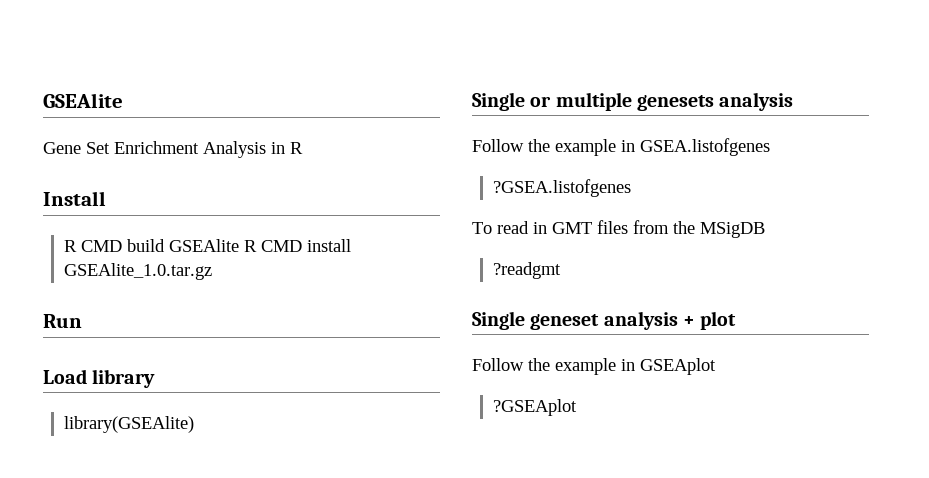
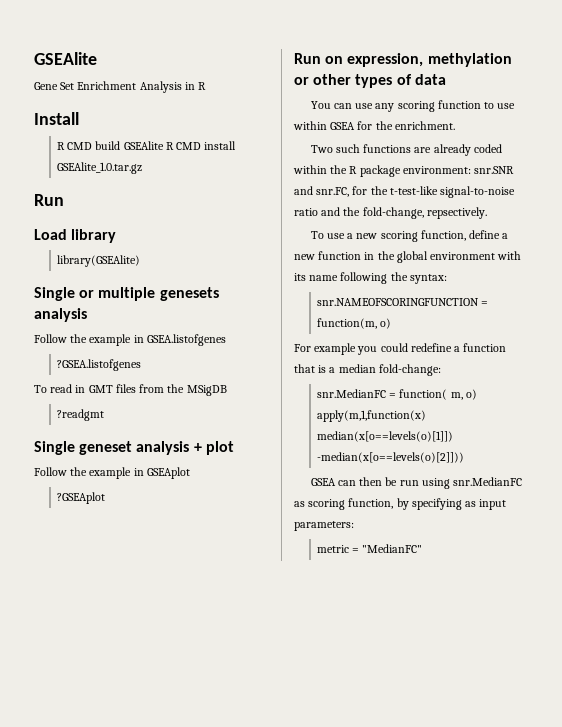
(578, 407) none -> [294,53,512,67] [294,74,446,88] [310,100,516,112] [293,121,455,130] [310,144,502,156] [293,165,515,177] [294,186,516,198] [294,207,487,219] [310,230,509,242] [294,251,522,263] [294,272,447,284] [316,298,489,306] [316,318,392,329] [294,343,507,355] [294,364,441,376] [316,389,477,400] [316,410,426,422] [316,431,453,442] [316,452,464,463] [310,477,523,489] [294,498,507,510] [294,521,354,531] [316,544,423,553] // Run on expression, methylation or other types of data // You can use any scoring function to use within GSEA for the enrichment. // Two such functions are already coded within the R package environment: snr.SNR and snr.FC, for the t-test-like signal-to-noise ratio and the fold-change, repsectively. // To use a new scoring function, define a new function in the global environment with its name following the syntax: // snr.NAMEOFSCORINGFUNCTION = function(m, o) // For example you could redefine a function that is a median fold-change: // snr.MedianFC = function( m, o) apply(m,1,function(x) median(x[o==levels(o)[1]]) -median(x[o==levels(o)[2]])) // GSEA can then be run using snr.MedianFC as scoring function, by specifying as input parameters: // metric = "MedianFC"

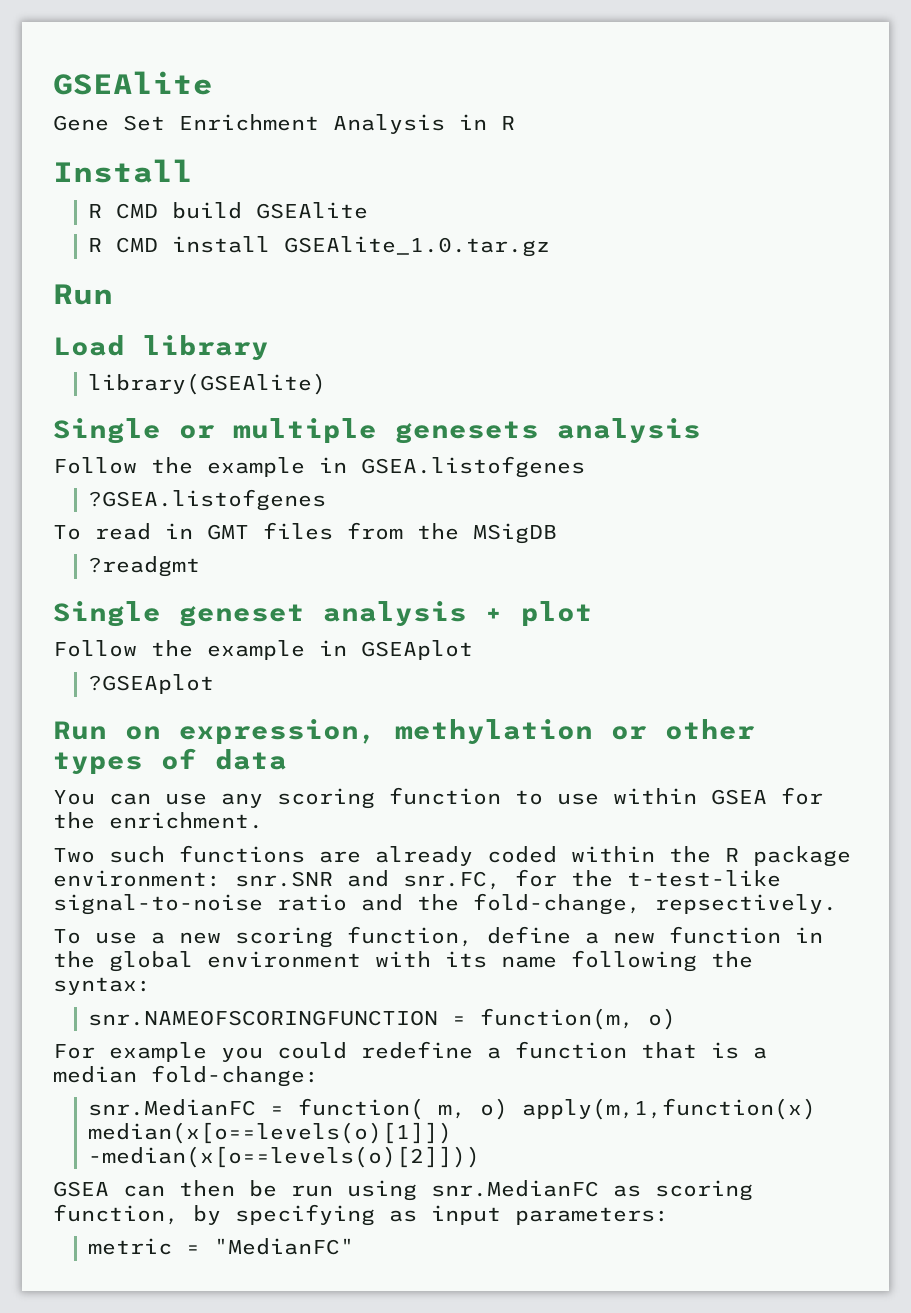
(164, 145) none -> (369, 210) //

